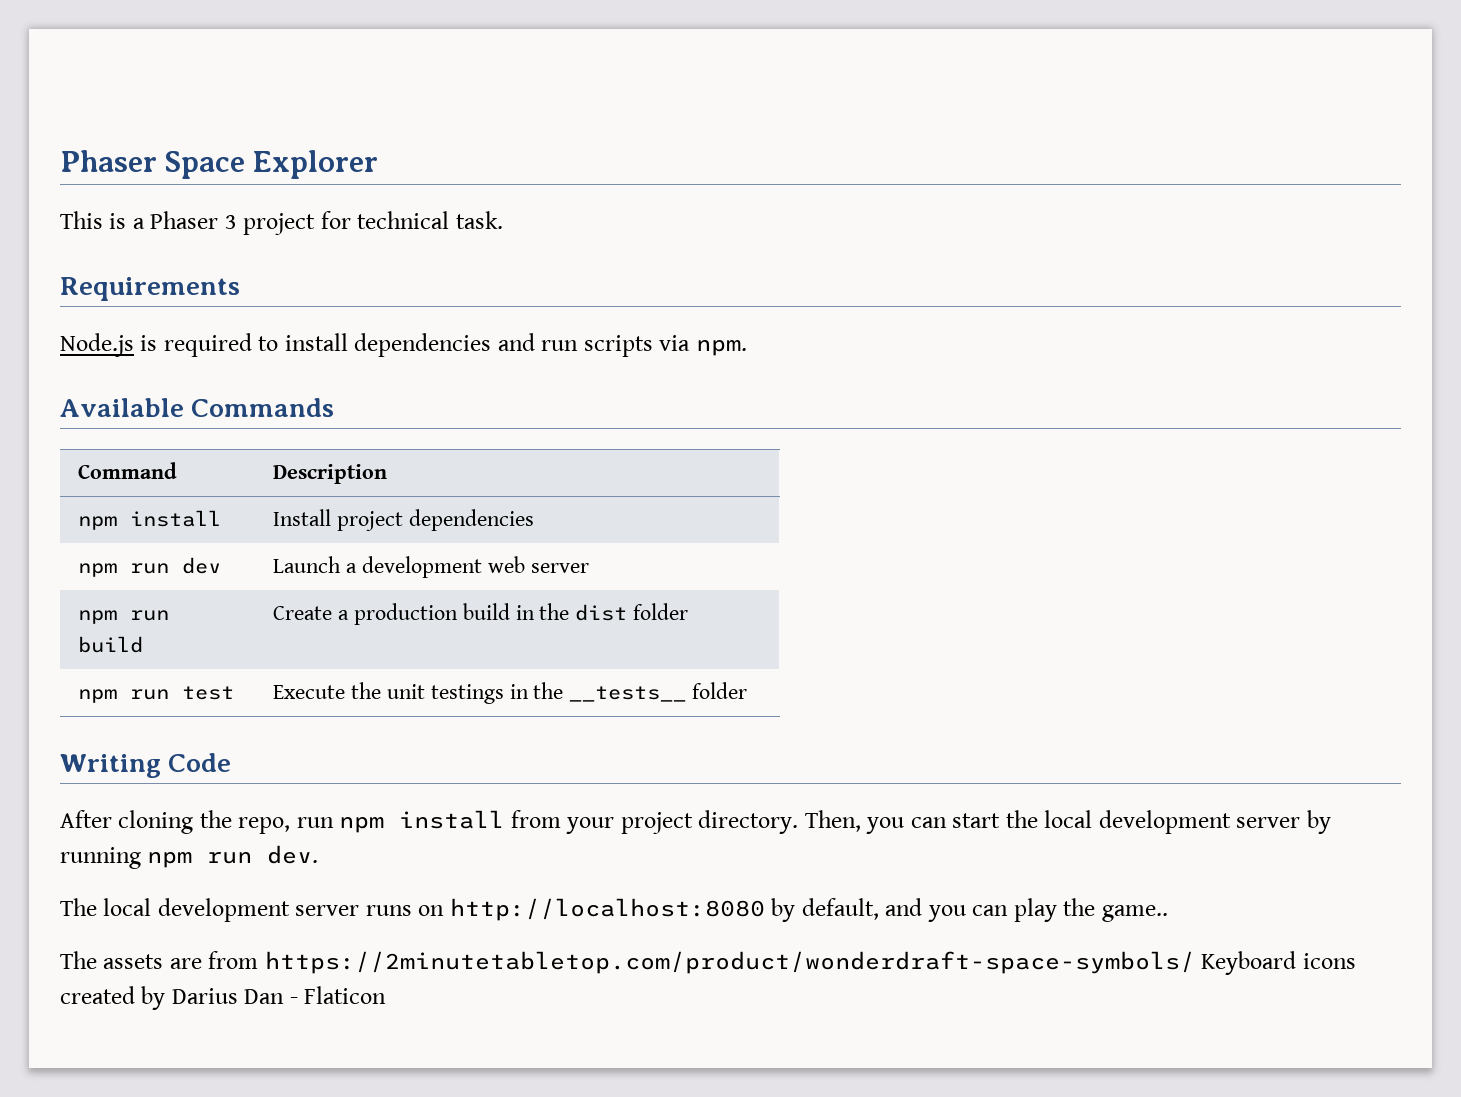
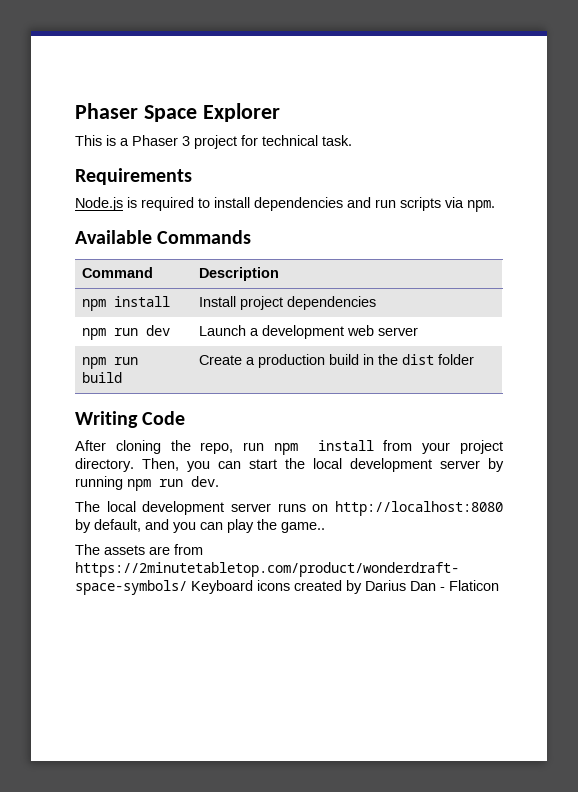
[78,686,235,703] [273,682,748,704] // npm run test | Execute the unit testings in the __tests__ folder -> (475, 359) none

